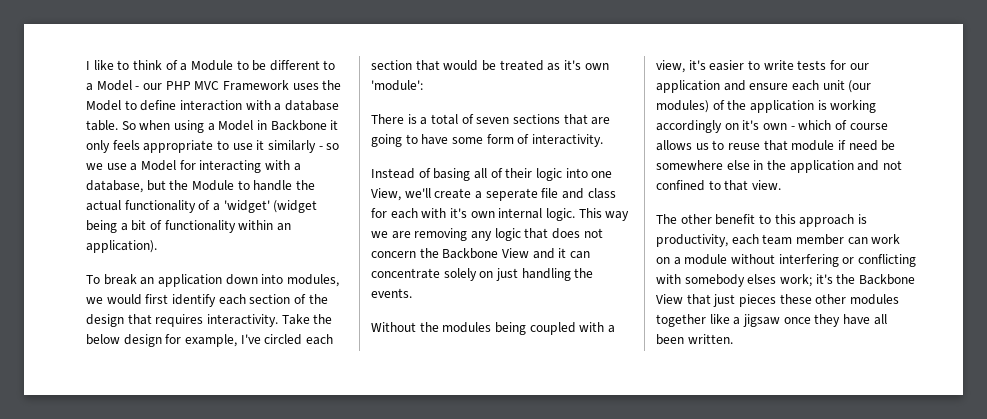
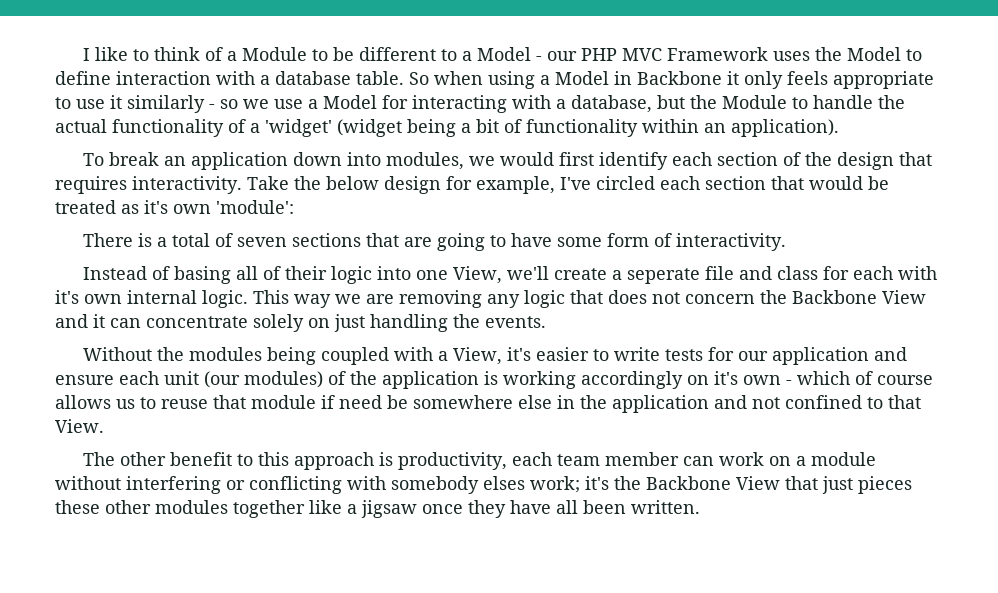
[656,60,685,73] view, -> [453,347,503,365] View,
[751,180,781,190] view. -> [55,419,104,433] View.

